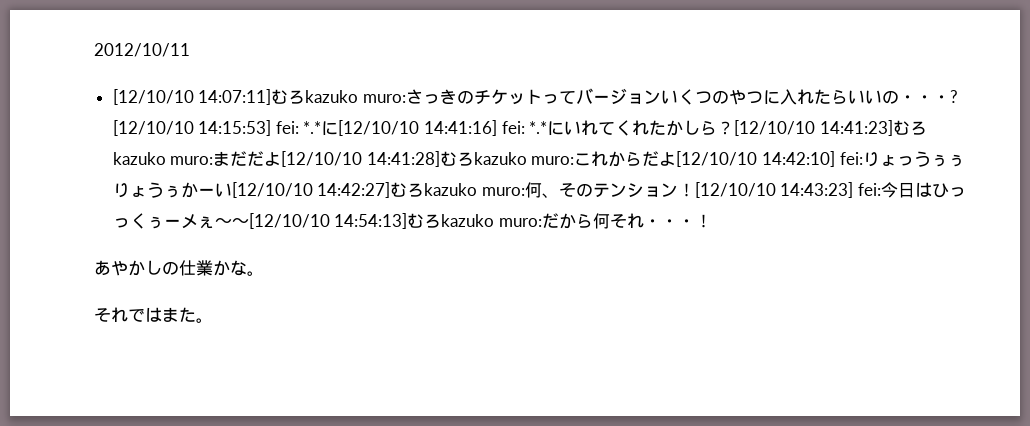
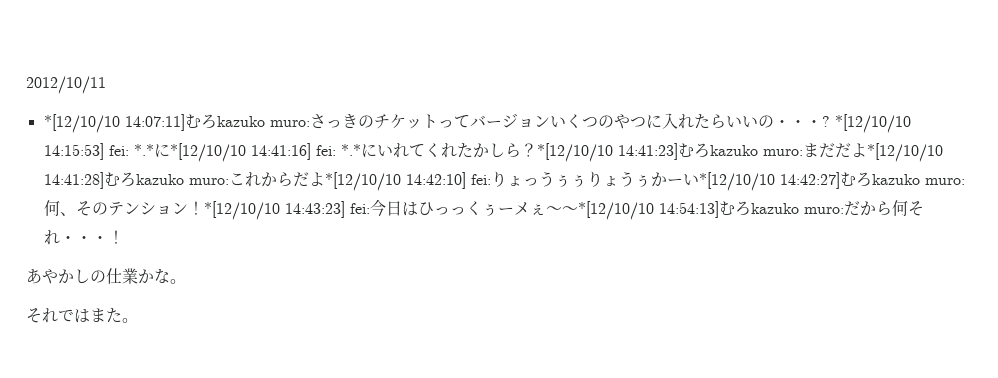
[112,89,194,105] [12/10/10 -> [43,114,120,133] *[12/10/10
[112,120,194,136] [12/10/10 -> [834,114,911,133] *[12/10/10
[338,120,420,136] [12/10/10 -> [169,143,246,162] *[12/10/10
[734,120,816,136] [12/10/10 -> [536,143,613,162] *[12/10/10
[281,151,363,167] [12/10/10 -> [866,143,943,162] *[12/10/10
[676,151,758,167] [12/10/10 -> [324,172,401,191] *[12/10/10
[231,182,313,198] [12/10/10 -> [698,172,775,191] *[12/10/10
[694,182,776,198] [12/10/10 -> [203,201,280,220] *[12/10/10
[248,213,330,229] [12/10/10 -> [577,201,654,220] *[12/10/10

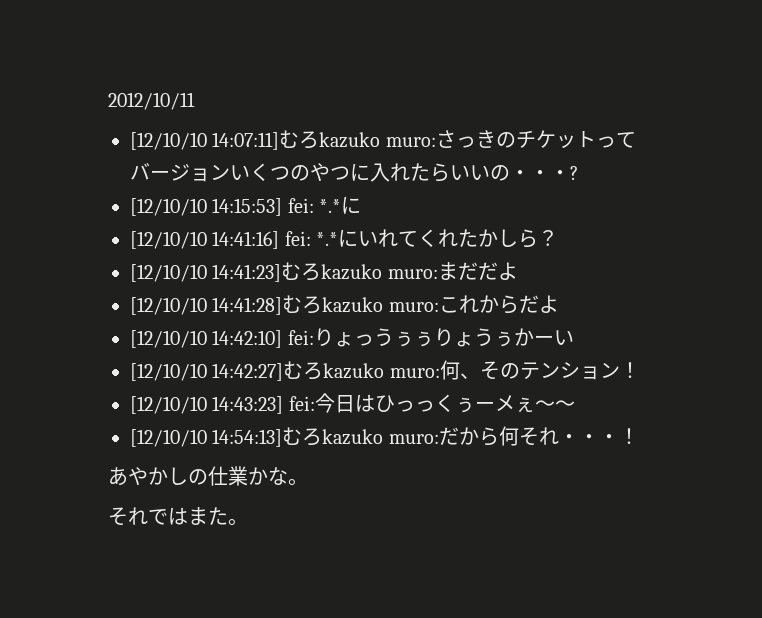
[43,114,120,133] *[12/10/10 -> [130,132,207,150] [12/10/10
[834,114,911,133] *[12/10/10 -> [130,198,207,216] // [12/10/10
[169,143,246,162] *[12/10/10 -> [130,231,207,249] // [12/10/10
[536,143,613,162] *[12/10/10 -> [130,264,207,282] // [12/10/10
[866,143,943,162] *[12/10/10 -> [130,297,207,315] // [12/10/10
[324,172,401,191] *[12/10/10 -> [130,330,207,348] // [12/10/10
[698,172,775,191] *[12/10/10 -> [130,363,207,381] // [12/10/10
[203,201,280,220] *[12/10/10 -> [130,396,207,414] // [12/10/10
[577,201,654,220] *[12/10/10 -> [130,429,207,447] // [12/10/10

